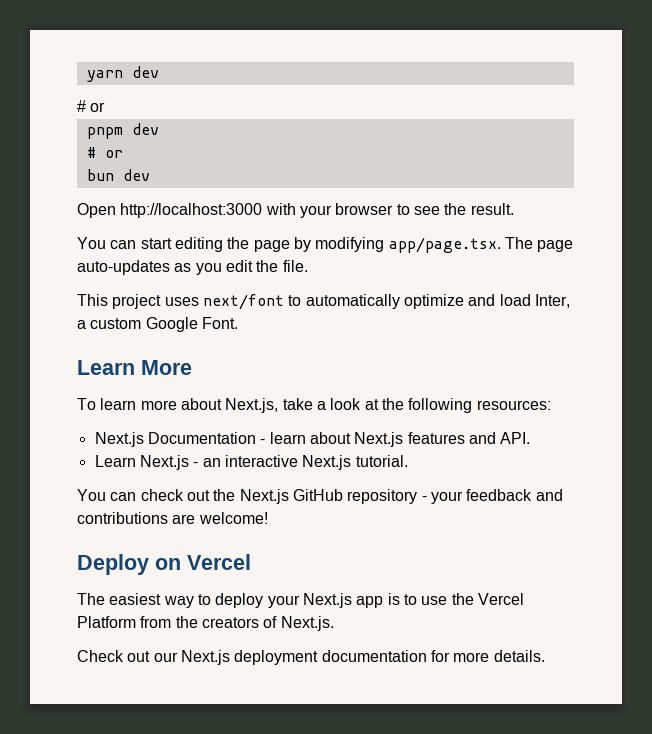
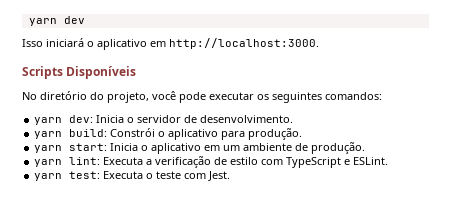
[77,100,106,112] [86,123,159,139] [86,147,123,158] [86,169,150,181] [77,203,514,218] [77,237,574,253] [77,260,308,275] [77,294,570,310] [77,317,238,332] [77,360,192,375] [77,398,551,413] [94,432,531,447] [94,455,408,470] [77,489,563,504] [77,512,268,524] [77,554,251,575] [77,593,524,608] [77,616,334,631] [77,650,545,665] # or // pnpm dev // # or // bun dev // Open http://localhost:3000 with your browser to see the result. // You can start editing the page by modifying app/page.tsx. The page auto-updates as you edit the file. // This project uses next/font to automatically optimize and load Inter, a custom Google Font. // Learn More // To learn more about Next.js, take a look at the following resources: // Next.js Documentation - learn about Next.js features and API. // Learn Next.js - an interactive Next.js tutorial. // You can check out the Next.js GitHub repository - your feedback and contributions are welcome! // Deploy on Vercel // The easiest way to deploy your Next.js app is to use the Vercel Platform from the creators of Next.js. // Check out our Next.js deployment documentation for more details. -> [22,38,319,50] [22,66,137,79] [22,91,382,103] [34,115,294,125] [34,128,303,140] [34,142,366,154] [34,156,389,168] [34,171,231,181] Isso iniciará o aplicativo em http://localhost:3000. // Scripts Disponíveis // No diretório do projeto, você pode executar os seguintes comandos: // yarn dev: Inicia o servidor de desenvolvimento. // yarn build: Constrói o aplicativo para produção. // yarn start: Inicia o aplicativo em um ambiente de produção. // yarn lint: Executa a verificação de estilo com TypeScript e ESLint. // yarn test: Executa o teste com Jest.

